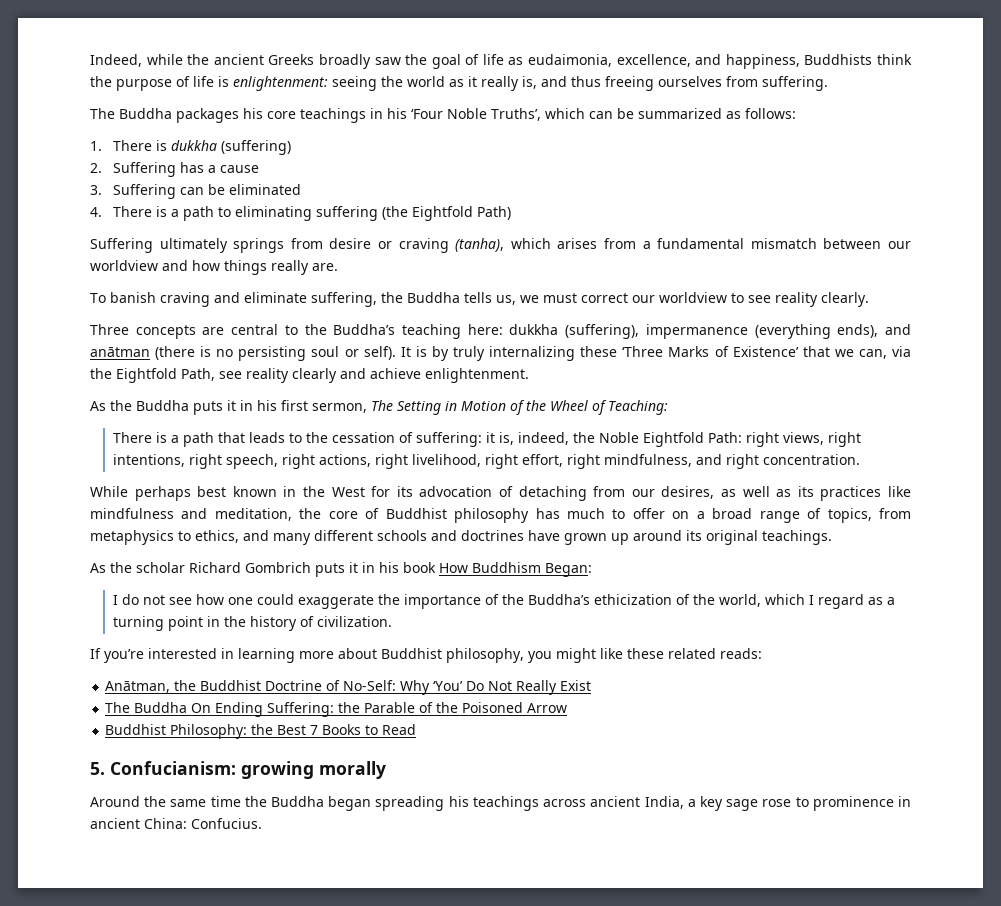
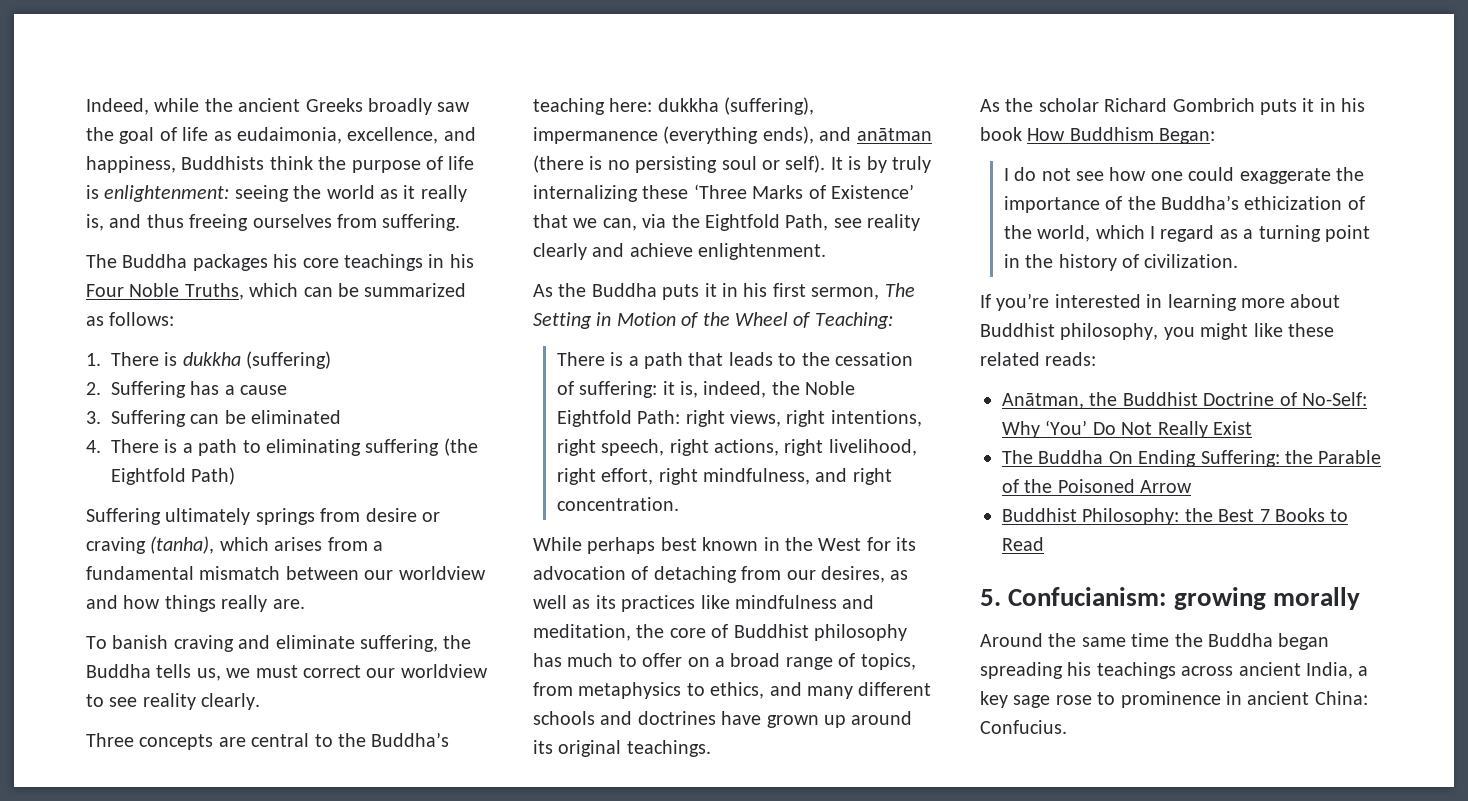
[411,108,541,121] ‘Four Noble Truths’, -> [86,283,244,300] Four Noble Truths,

